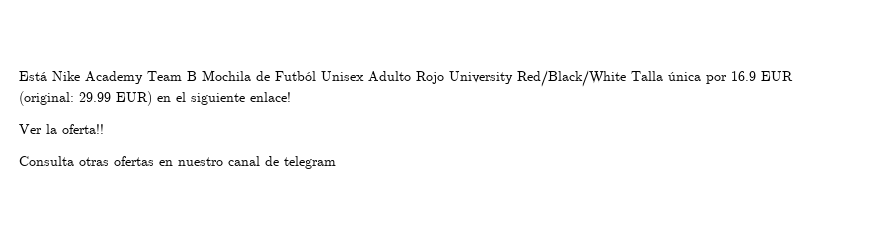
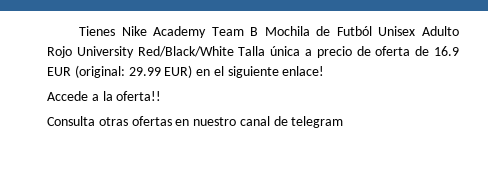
[19,71,47,81] Está -> [79,26,116,36] Tienes
[706,75,727,84] por -> [305,46,430,58] a precio de oferta de
[19,124,42,134] Ver -> [47,91,99,101] Accede a

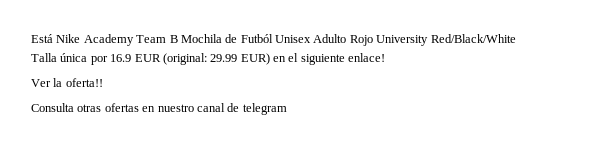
[79,26,116,36] Tienes -> [31,34,53,43] Está
[305,46,430,58] a precio de oferta de -> [90,56,108,65] por
[47,91,99,101] Accede a -> [31,79,51,87] Ver

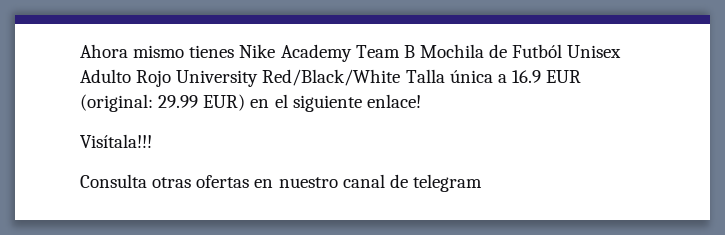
[31,34,53,43] Está -> [80,44,235,58] Ahora mismo tienes
[90,56,108,65] por -> [497,74,507,83] a
[31,78,103,87] Ver la oferta!! -> [80,134,152,148] Visítala!!!

